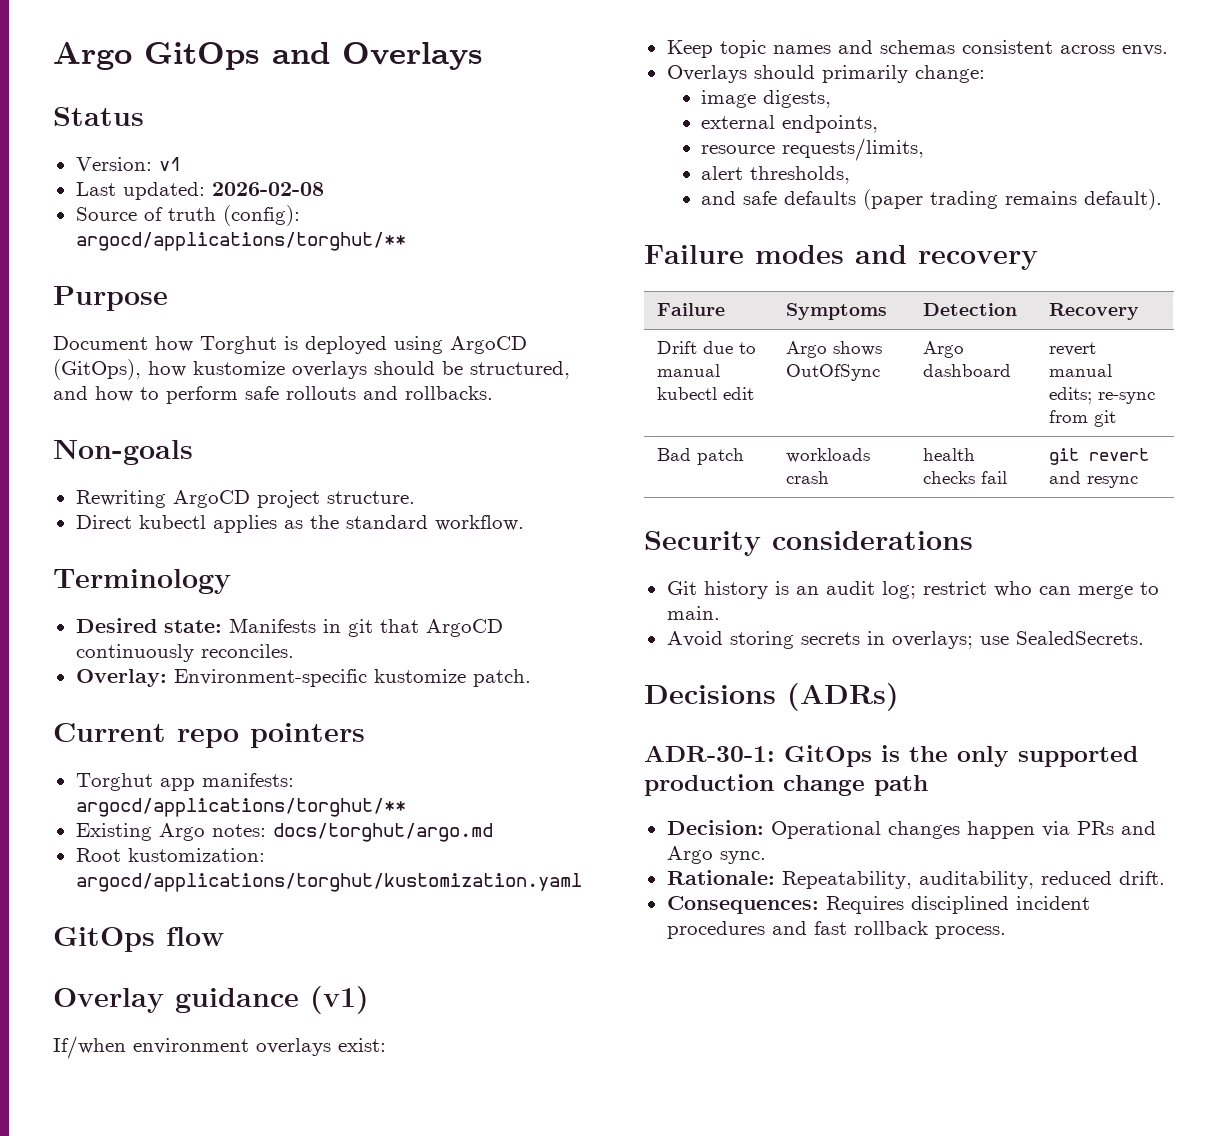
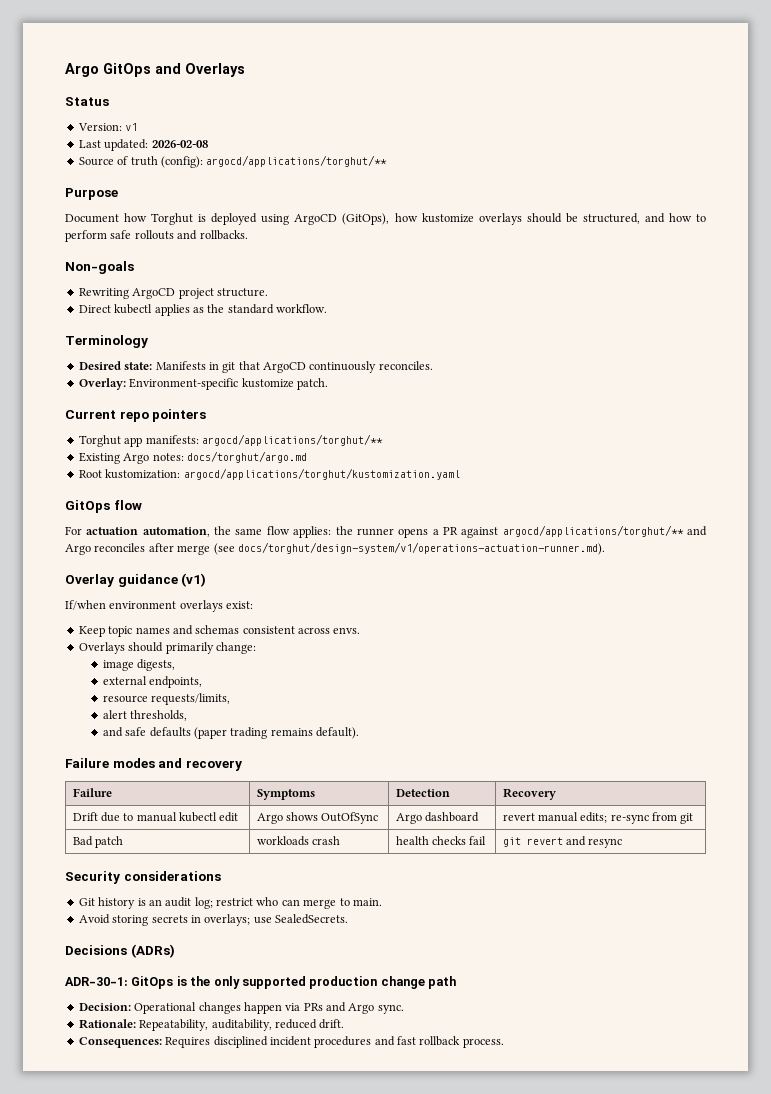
(224, 936) none -> [65,525,707,538] [65,542,605,555] // For actuation automation, the same flow applies: the runner opens a PR against argocd/applications/torghut/** and Argo reconciles after merge (see docs/torghut/design-system/v1/operations-actuation-runner.md).

